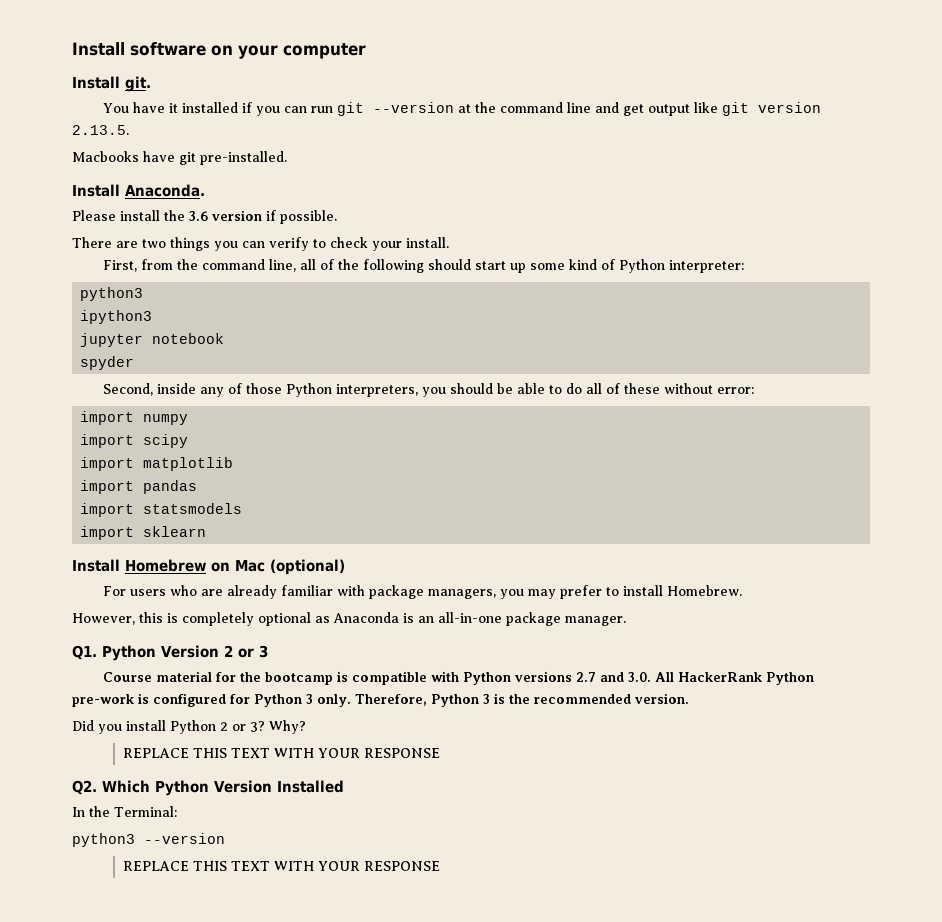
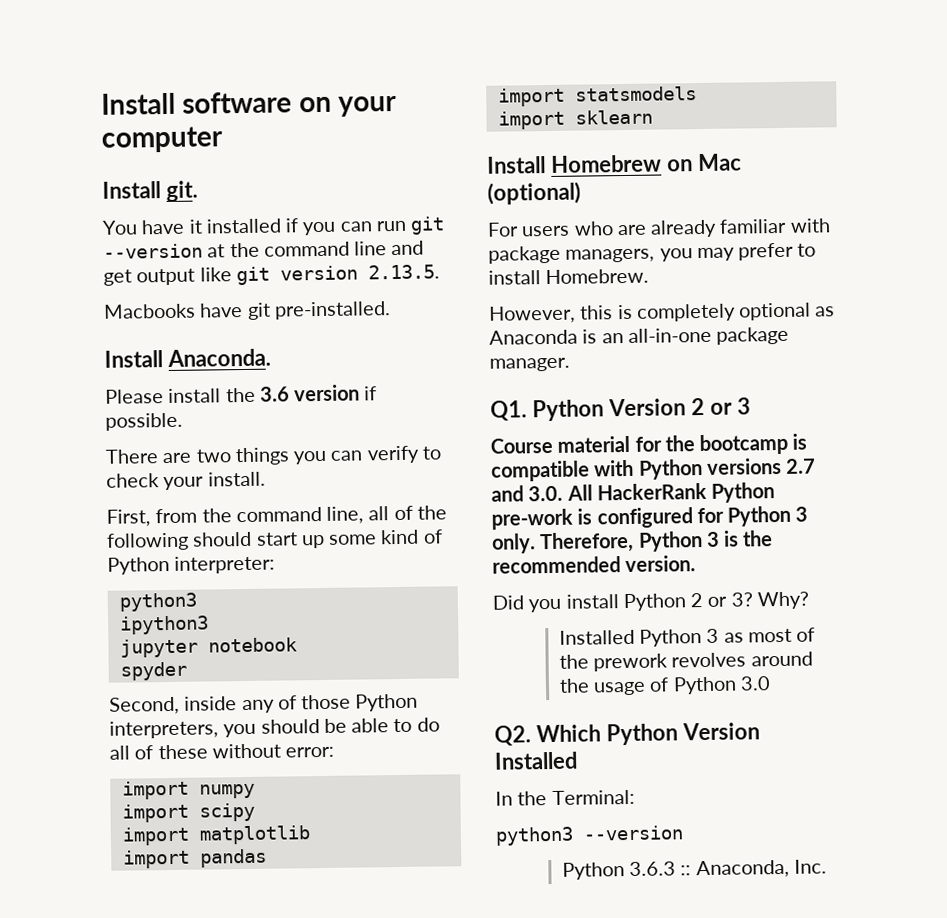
[122,748,440,758] REPLACE THIS TEXT WITH YOUR RESPONSE -> [558,627,816,647] [558,651,813,672] [558,676,771,696] Installed Python 3 as most of the prework revolves around the usage of Python 3.0
[122,861,440,871] REPLACE THIS TEXT WITH YOUR RESPONSE -> [561,859,827,880] Python 3.6.3 :: Anaconda, Inc.

